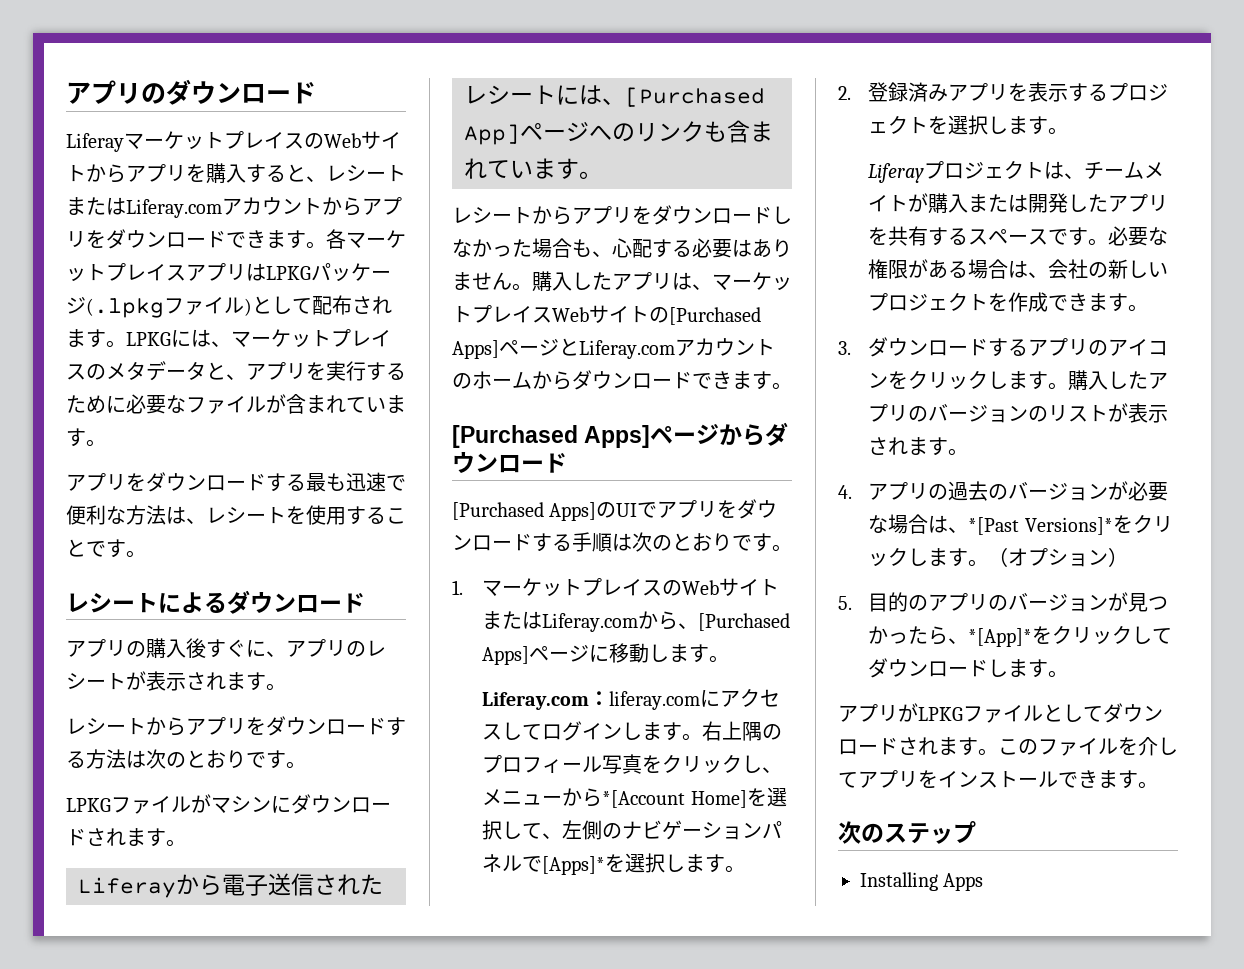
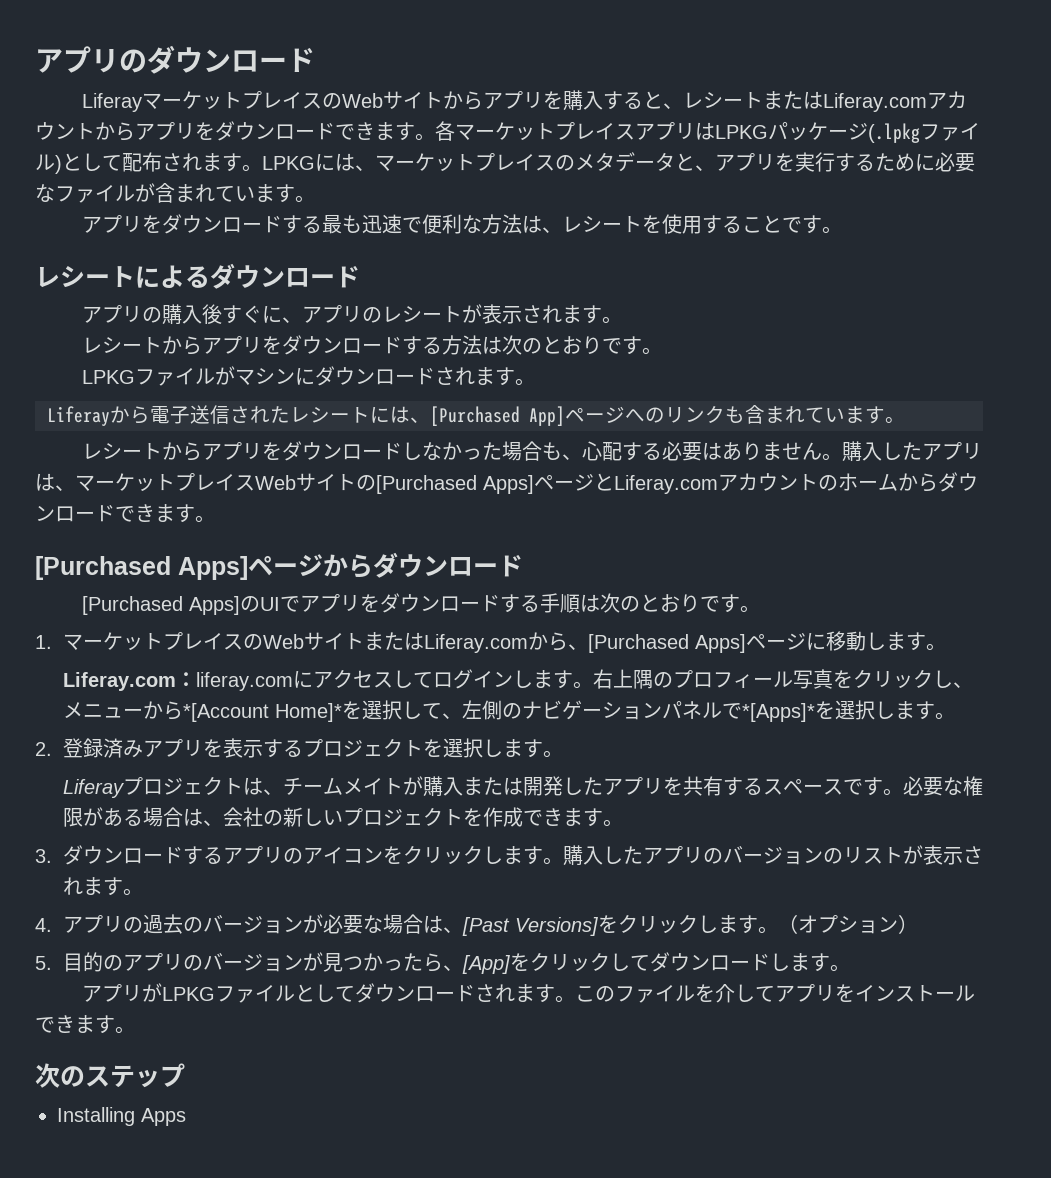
[690,790,747,808] Home] -> [274,703,342,722] Home]*
[542,856,606,875] [Apps]* -> [741,703,815,722] *[Apps]*
[968,517,1113,535] *[Past Versions]* -> [461,917,598,936] [Past Versions]
[968,628,1033,647] *[App]* -> [461,955,510,974] [App]

